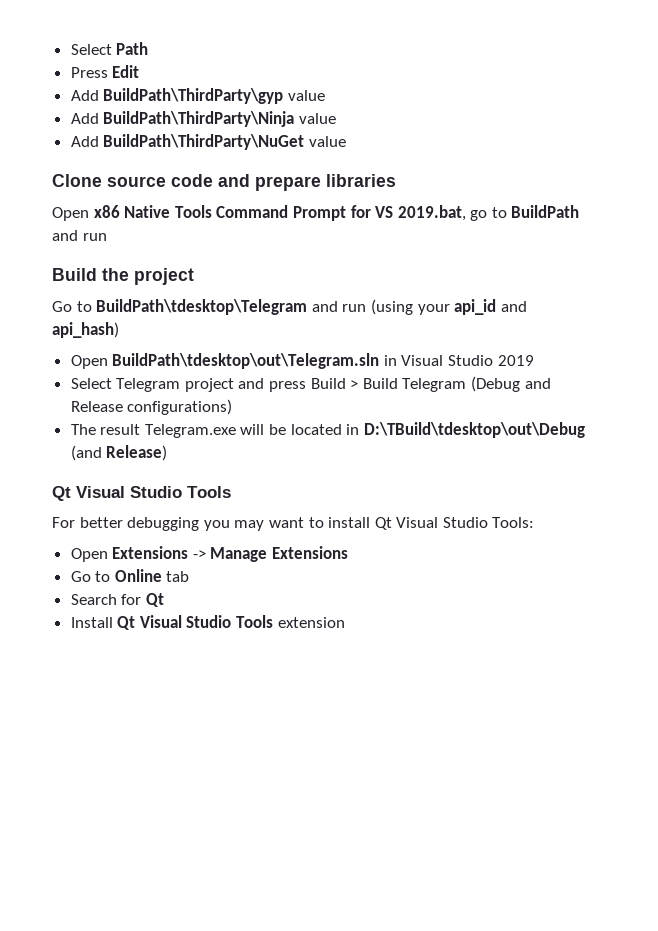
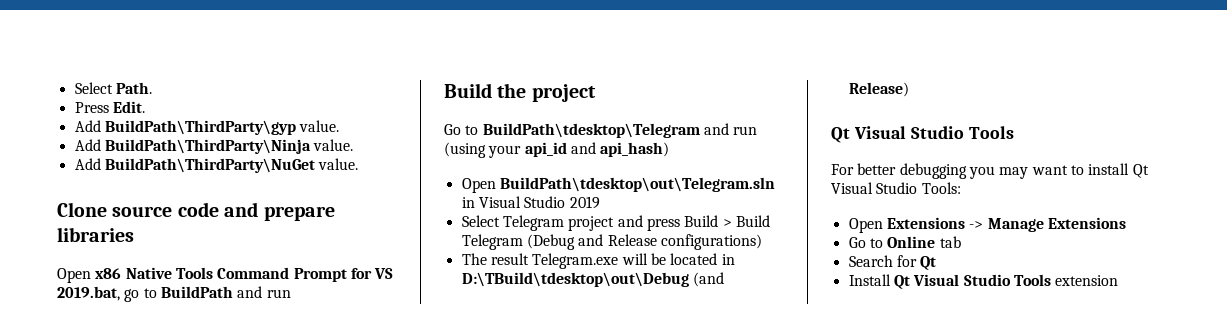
[70,42,149,55] Select Path -> [74,82,152,94] Select Path.
[112,65,140,78] Edit -> [112,101,145,113] Edit.
[287,90,325,101] value -> [299,120,340,132] value.
[298,113,336,124] value -> [313,139,354,151] value.
[308,136,346,147] value -> [318,158,359,170] value.

